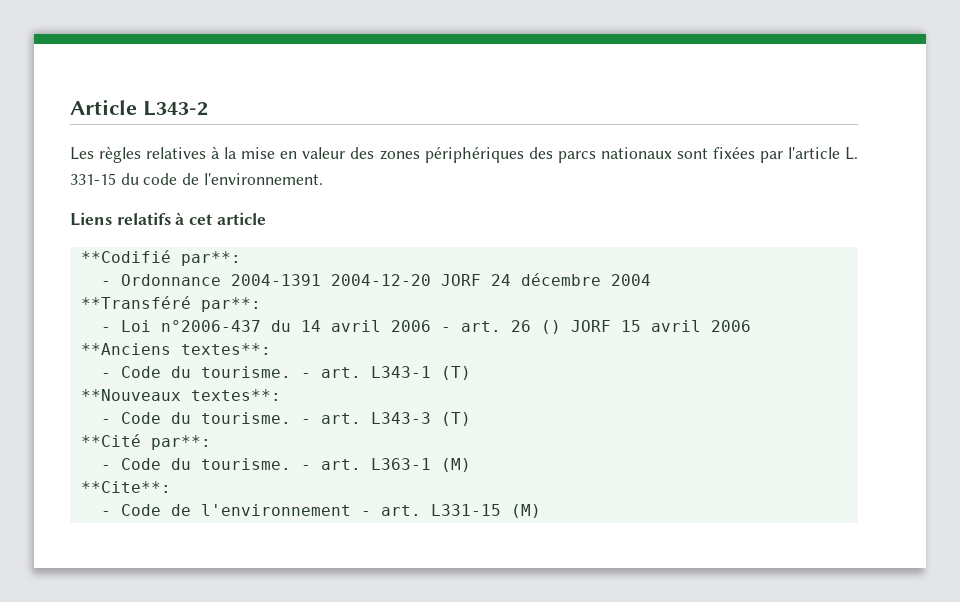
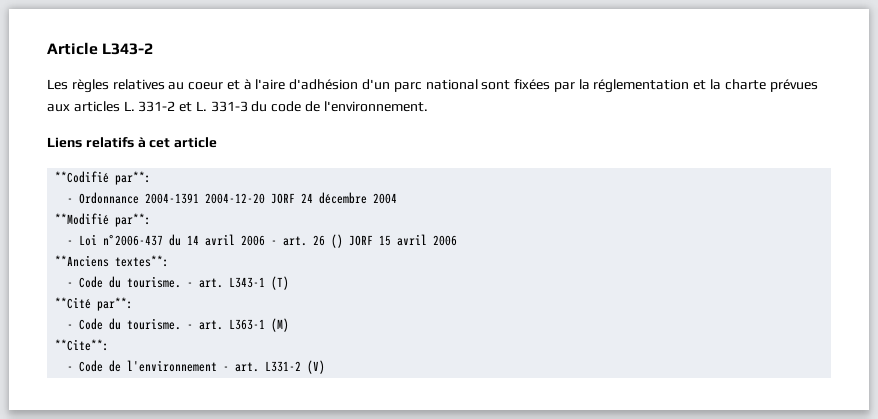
[211,146,858,163] [70,173,116,185] à la mise en valeur des zones périphériques des parcs nationaux sont fixées par l'article L. 331-15 -> [168,79,818,93] [47,101,248,112] au coeur et à l'aire d'adhésion d'un parc national sont fixées par la réglementation et la charte prévues aux articles L. 331-2 et L. 331-3
[80,296,191,309] **Transféré -> [55,213,110,225] **Modifié
[80,389,281,401] [100,412,471,426] // **Nouveaux textes**: // - Code du tourisme. - art. L343-3 (T) -> (290, 283) none
[430,504,541,518] L331-15 (M) -> [265,360,326,374] L331-2 (V)

